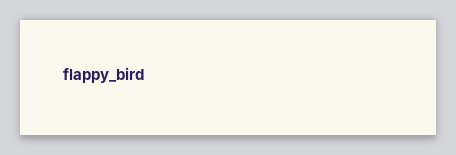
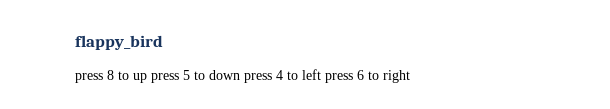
(144, 75) none -> [75,69,410,83] // press 8 to up press 5 to down press 4 to left press 6 to right

